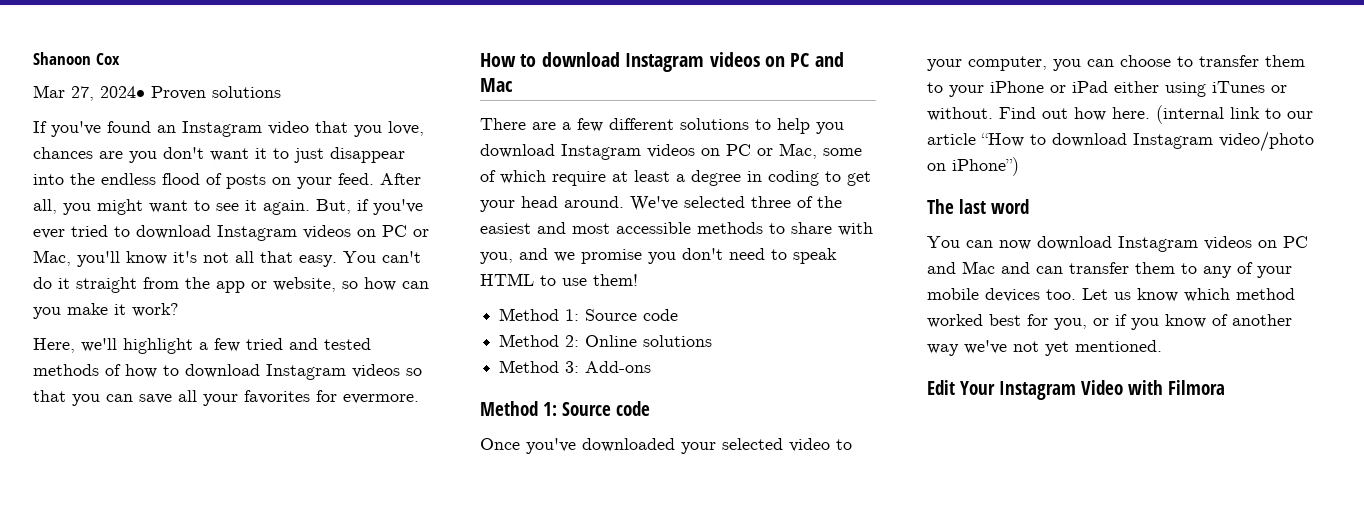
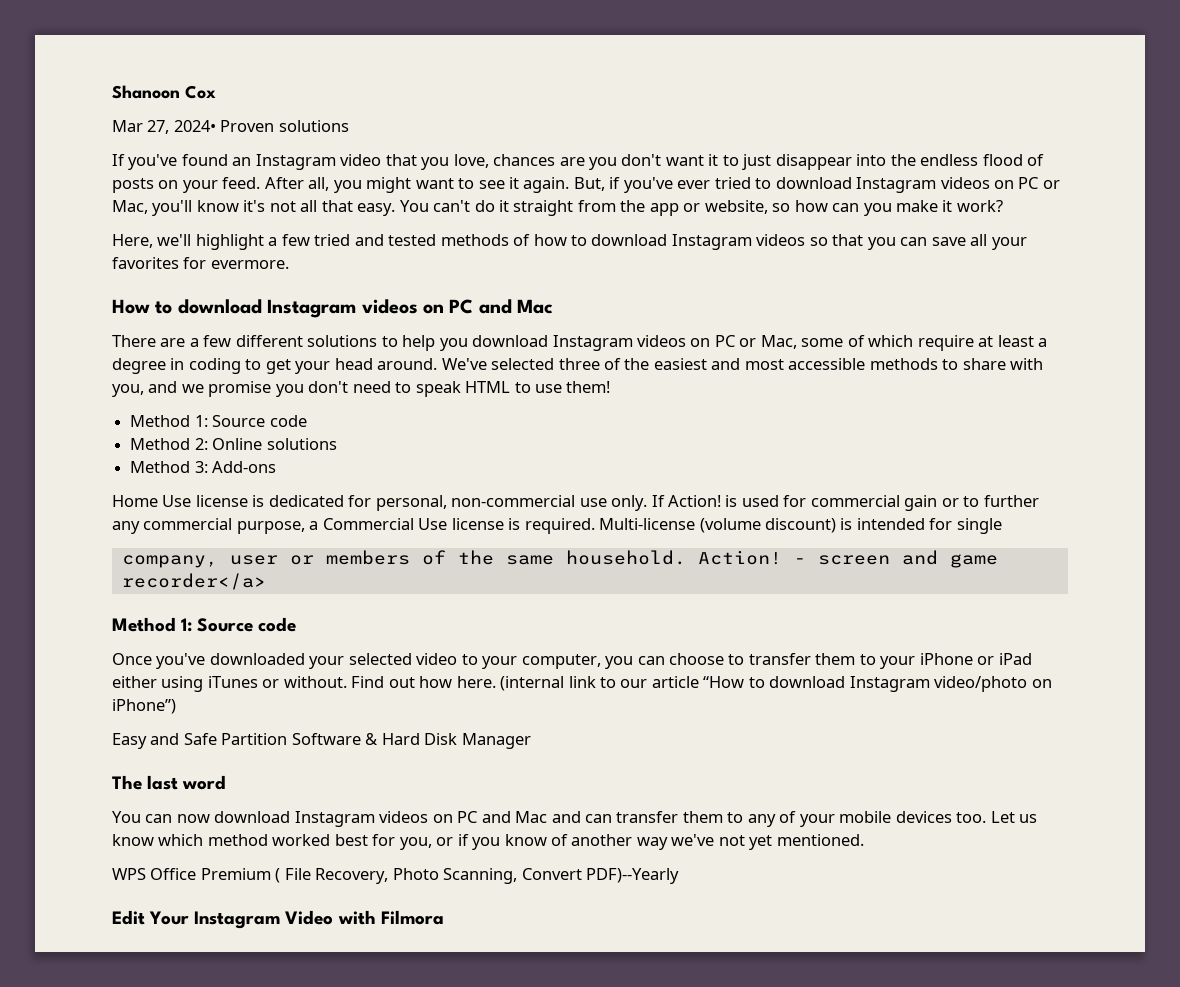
(652, 367) none -> [112,495,1039,511] [112,518,1002,534] [121,550,998,568] [121,573,266,590] // Home Use license is dedicated for personal, non-commercial use only. If Action! is used for commercial gain or to further any commercial purpose, a Commercial Use license is required. Multi-license (volume discount) is intended for single // company, user or members of the same household. Action! - screen and game recorder</a>
(1019, 166) none -> [112,733,531,749] // Easy and Safe Partition Software & Hard Disk Manager
(1162, 346) none -> [112,868,680,884] // WPS Office Premium ( File Recovery, Photo Scanning, Convert PDF)--Yearly

